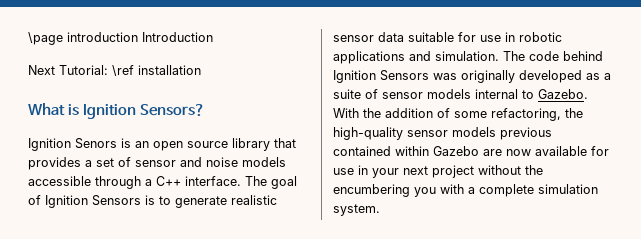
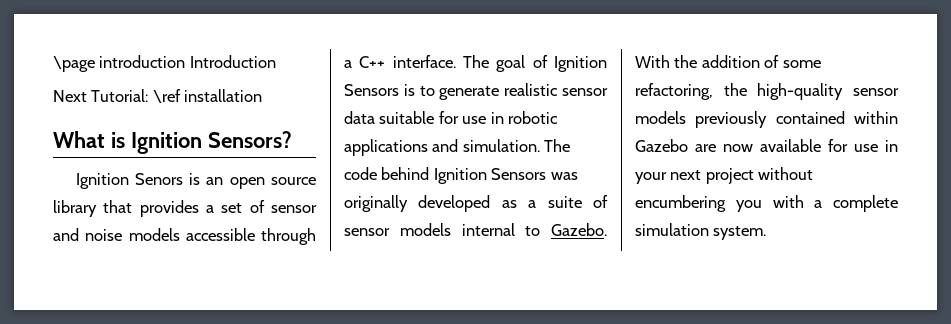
[500,127,552,140] previous -> [695,111,768,128] previously
[525,165,543,175] the -> (814, 173) none

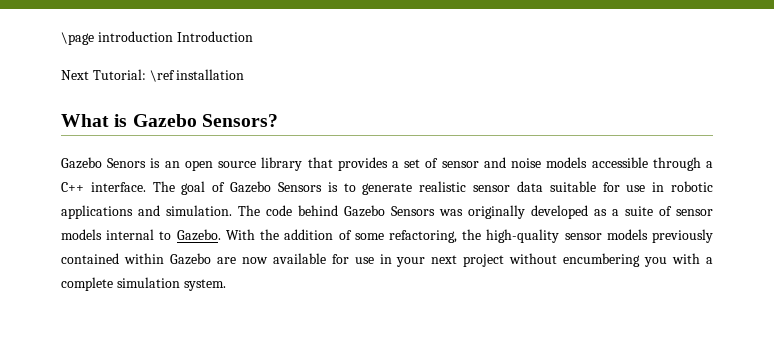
[130,132,202,154] Ignition -> [132,114,197,127] Gazebo
[75,173,129,189] Ignition -> [61,157,102,169] Gazebo
[554,56,607,72] Ignition -> [230,181,272,193] Gazebo
[433,168,487,184] Ignition -> [344,205,385,217] Gazebo

